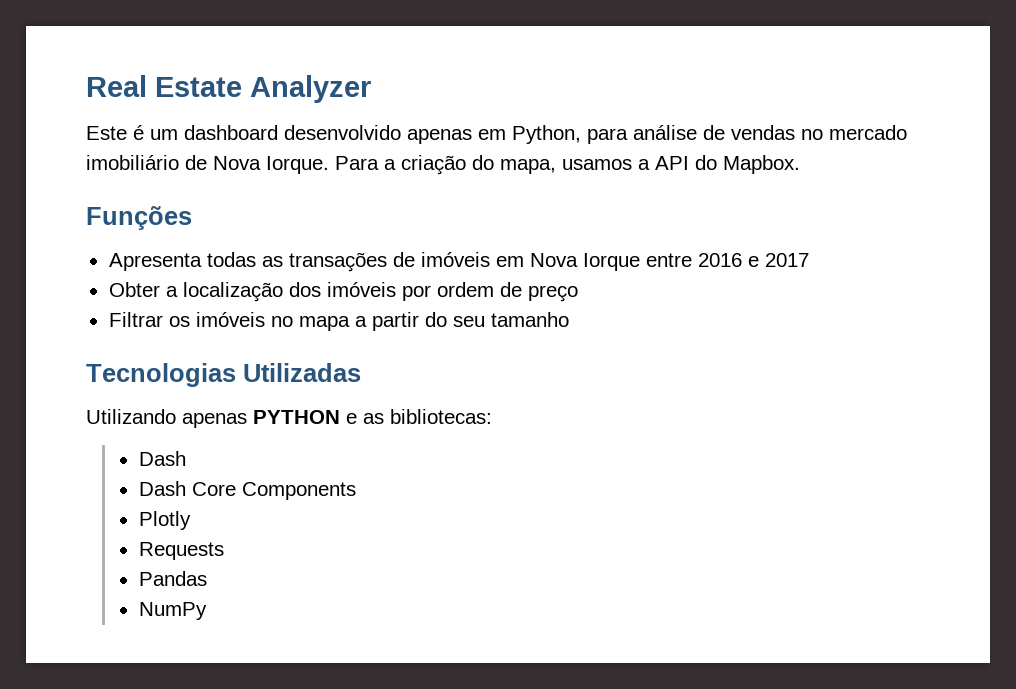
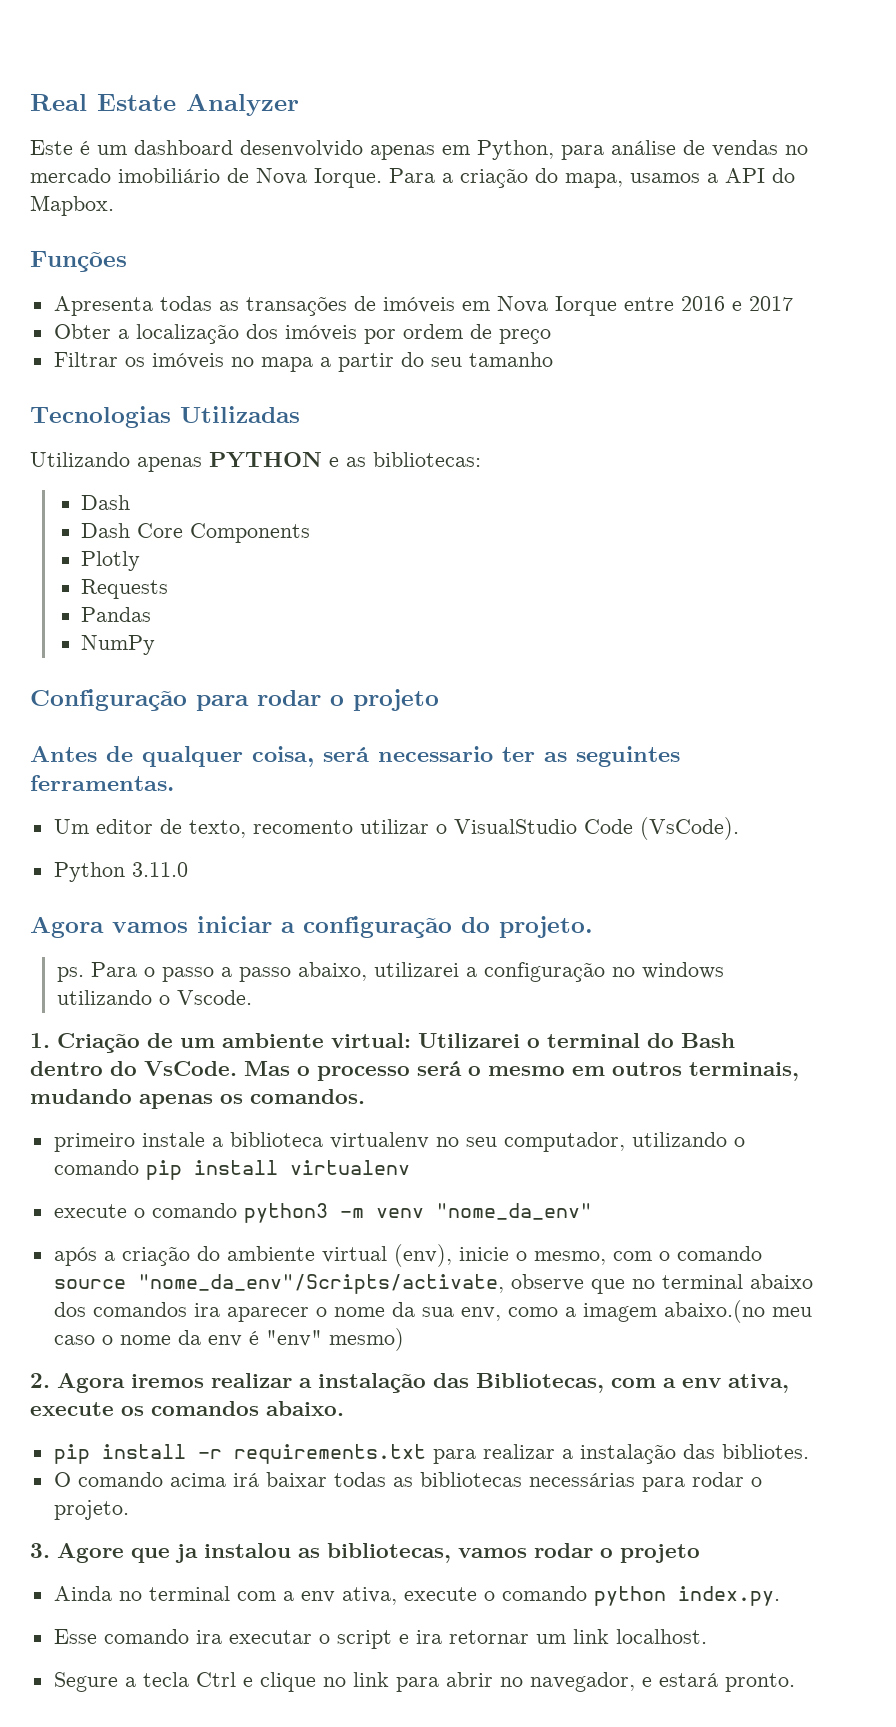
(207, 611) none -> [30,689,439,711] [30,746,680,767] [30,775,174,791] [53,817,739,840] [53,862,188,882] [30,916,593,938] [57,962,725,982] [57,990,253,1005] [30,1033,735,1053] [30,1061,799,1081] [30,1089,365,1109] [53,1132,745,1152] [53,1160,410,1180] [53,1203,592,1223] [53,1244,762,1267] [53,1274,813,1294] [53,1300,812,1323] [53,1328,404,1351] [30,1373,789,1393] [30,1401,344,1416] [53,1444,809,1464] [53,1472,762,1492] [53,1500,129,1520] [30,1543,700,1563] [53,1586,780,1606] [53,1629,707,1649] [53,1672,795,1692] // Configuração para rodar o projeto // Antes de qualquer coisa, será necessario ter as seguintes ferramentas. // Um editor de texto, recomento utilizar o VisualStudio Code (VsCode). // Python 3.11.0 // Agora vamos iniciar a configuração do projeto. // ps. Para o passo a passo abaixo, utilizarei a configuração no windows utilizando o Vscode. // 1. Criação de um ambiente virtual: Utilizarei o terminal do Bash dentro do VsCode. Mas o processo será o mesmo em outros terminais, mudando apenas os comandos. // primeiro instale a biblioteca virtualenv no seu computador, utilizando o comando pip install virtualenv // execute o comando python3 -m venv "nome_da_env" // após a criação do ambiente virtual (env), inicie o mesmo, com o comando source "nome_da_env"/Scripts/activate, observe que no terminal abaixo dos comandos ira aparecer o nome da sua env, como a imagem abaixo.(no meu caso o nome da env é "env" mesmo) // 2. Agora iremos realizar a instalação das Bibliotecas, com a env ativa, execute os comandos abaixo. // pip install -r requirements.txt para realizar a instalação das bibliotes. // O comando acima irá baixar todas as bibliotecas necessárias para rodar o projeto. // 3. Agore que ja instalou as bibliotecas, vamos rodar o projeto // Ainda no terminal com a env ativa, execute o comando python index.py. // Esse comando ira executar o script e ira retornar um link localhost. // Segure a tecla Ctrl e clique no link para abrir no navegador, e estará pronto.

